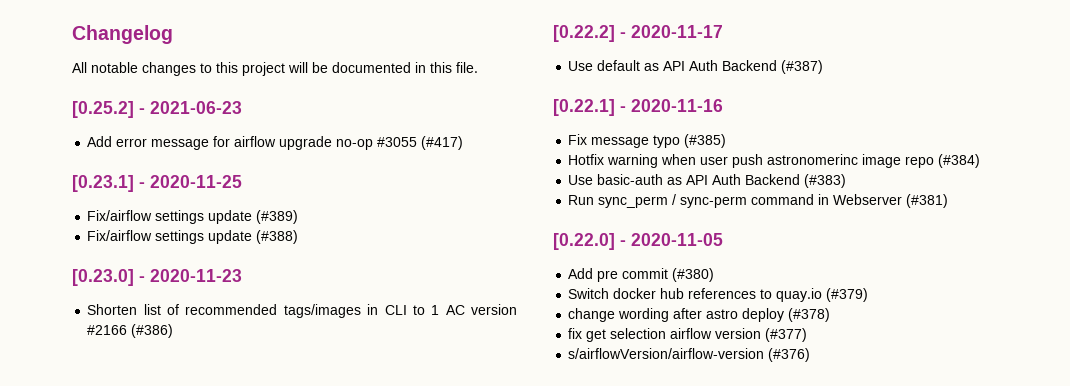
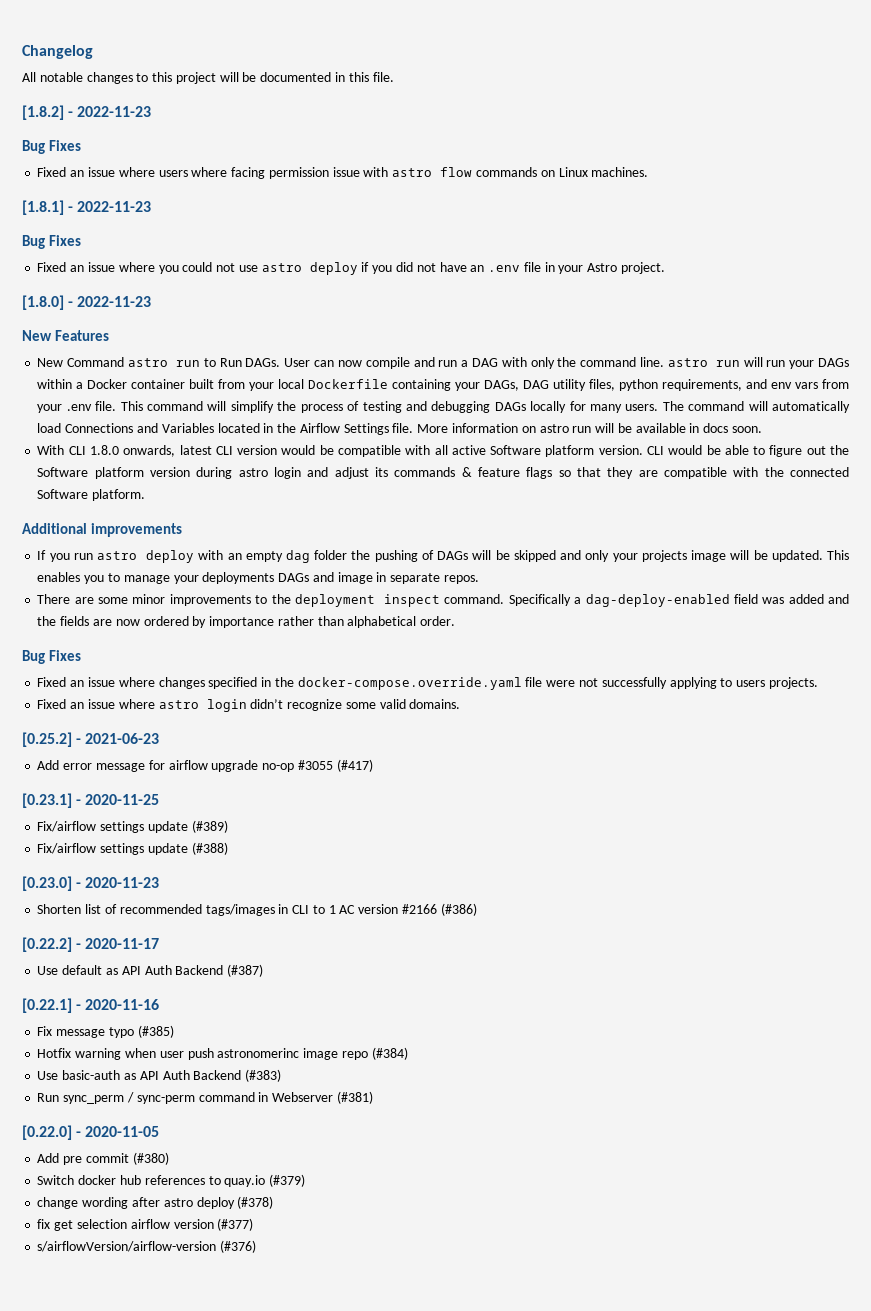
(478, 67) none -> [22,105,152,120] [22,140,81,154] [37,167,649,179] [22,200,152,215] [22,235,81,249] [37,262,665,275] [22,295,152,310] [22,330,109,341] [37,357,849,369] [37,379,850,391] [37,401,850,413] [37,423,762,435] [37,445,850,457] [37,467,850,479] [37,489,146,501] [22,523,182,537] [37,550,850,563] [37,572,479,584] [37,594,850,607] [37,616,456,628] [22,650,81,664] [37,677,818,690] [37,699,461,712] // [1.8.2] - 2022-11-23 // Bug Fixes // Fixed an issue where users where facing permission issue with astro flow commands on Linux machines. // [1.8.1] - 2022-11-23 // Bug Fixes // Fixed an issue where you could not use astro deploy if you did not have an .env file in your Astro project. // [1.8.0] - 2022-11-23 // New Features // New Command astro run to Run DAGs. User can now compile and run a DAG with only the command line. astro run will run your DAGs within a Docker container built from your local Dockerfile containing your DAGs, DAG utility files, python requirements, and env vars from your .env file. This command will simplify the process of testing and debugging DAGs locally for many users. The command will automatically load Connections and Variables located in the Airflow Settings file. More information on astro run will be available in docs soon. // With CLI 1.8.0 onwards, latest CLI version would be compatible with all active Software platform version. CLI would be able to figure out the Software platform version during astro login and adjust its commands & feature flags so that they are compatible with the connected Software platform. // Additional improvements // If you run astro deploy with an empty dag folder the pushing of DAGs will be skipped and only your projects image will be updated. This enables you to manage your deployments DAGs and image in separate repos. // There are some minor improvements to the deployment inspect command. Specifically a dag-deploy-enabled field was added and the fields are now ordered by importance rather than alphabetical order. // Bug Fixes // Fixed an issue where changes specified in the docker-compose.override.yaml file were not successfully applying to users projects. // Fixed an issue where astro login didn’t recognize some valid domains.

